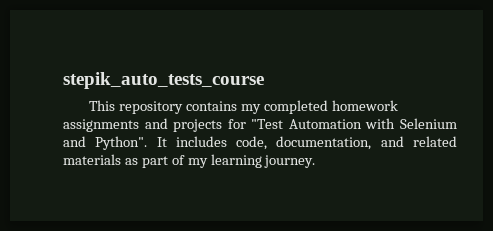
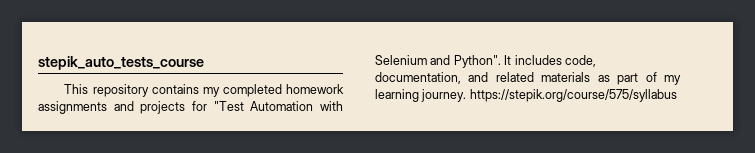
(316, 161) none -> [469,89,677,102] https://stepik.org/course/575/syllabus

